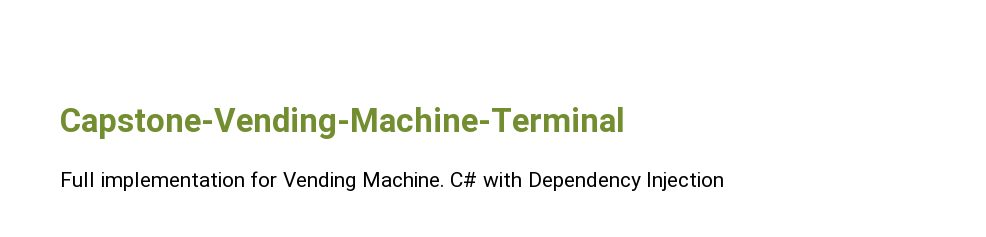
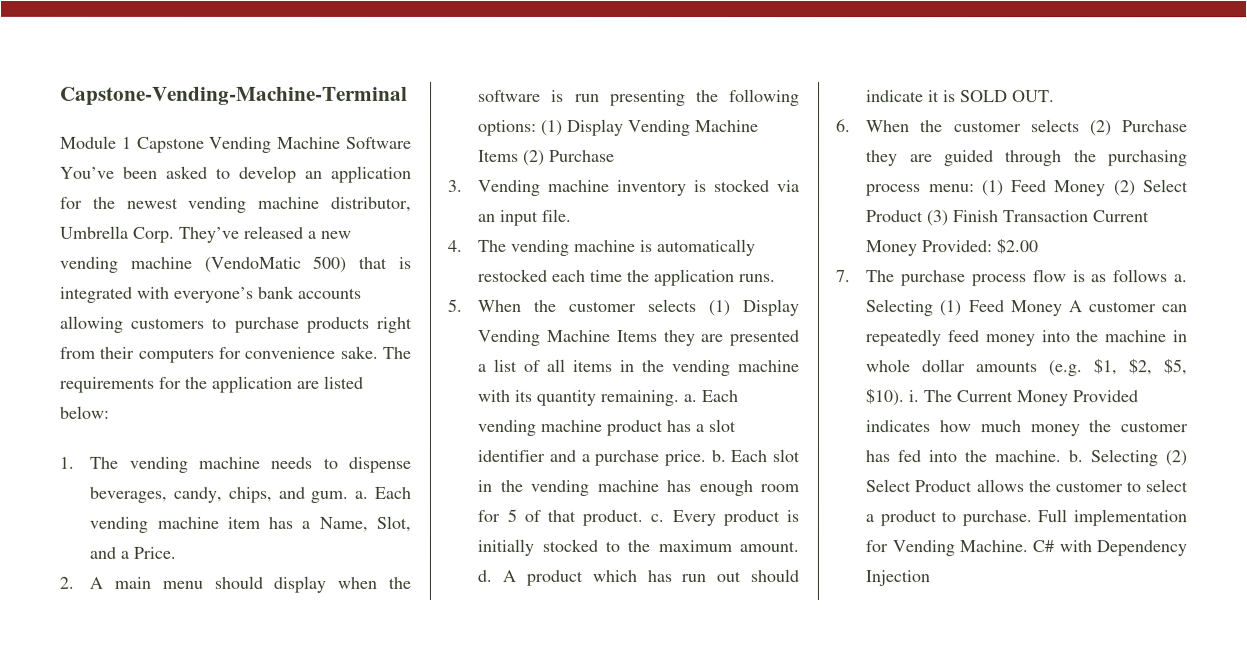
(625, 123) none -> [60,135,413,153] [60,165,412,183] [60,196,413,213] [60,225,352,243] [60,255,413,273] [60,285,362,303] [59,315,413,333] [59,345,411,363] [59,375,363,393] [59,405,109,419] [59,456,411,473] [89,486,411,503] [89,515,411,533] [89,546,177,559] [59,575,411,593] [478,89,800,107] [478,118,760,137] [478,149,616,166] [448,179,800,197] [478,208,573,226] [448,239,757,257] [478,268,777,287] [448,298,800,317] [477,329,799,347] [477,358,799,377] [477,389,739,407] [477,419,737,437] [477,449,800,467] [477,479,799,497] [477,508,799,527] [477,538,799,556] [477,569,799,586] [866,90,1056,103] [836,119,1188,137] [866,150,1188,167] [866,179,1189,197] [866,210,1151,227] [866,238,1040,257] [836,269,1188,287] [866,299,1188,317] [865,329,1187,347] [865,358,1187,377] [865,388,1139,407] [865,420,1188,437] [865,449,1187,467] [865,479,1188,493] [865,510,1032,527] Module 1 Capstone Vending Machine Software You’ve been asked to develop an application for the newest vending machine distributor, Umbrella Corp. They’ve released a new vending machine (VendoMatic 500) that is integrated with everyone’s bank accounts allowing customers to purchase products right from their computers for convenience sake. The requirements for the application are listed below: // 1. The vending machine needs to dispense beverages, candy, chips, and gum. a. Each vending machine item has a Name, Slot, and a Price. // 2. A main menu should display when the software is run presenting the following options: (1) Display Vending Machine Items (2) Purchase // 3. Vending machine inventory is stocked via an input file. // 4. The vending machine is automatically restocked each time the application runs. // 5. When the customer selects (1) Display Vending Machine Items they are presented a list of all items in the vending machine with its quantity remaining. a. Each vending machine product has a slot identifier and a purchase price. b. Each slot in the vending machine has enough room for 5 of that product. c. Every product is initially stocked to the maximum amount. d. A product which has run out should indicate it is SOLD OUT. // 6. When the customer selects (2) Purchase they are guided through the purchasing process menu: (1) Feed Money (2) Select Product (3) Finish Transaction Current Money Provided: $2.00 // 7. The purchase process flow is as follows a. Selecting (1) Feed Money A customer can repeatedly feed money into the machine in whole dollar amounts (e.g. $1, $2, $5, $10). i. The Current Money Provided indicates how much money the customer has fed into the machine. b. Selecting (2) Select Product allows the customer to select a product to purchase.

